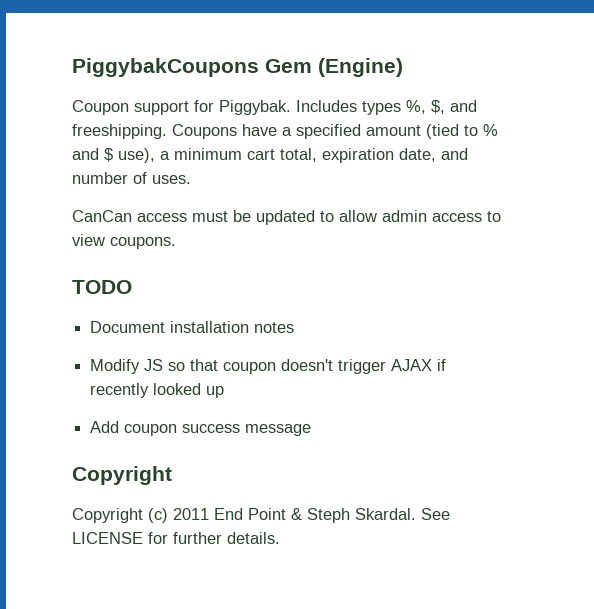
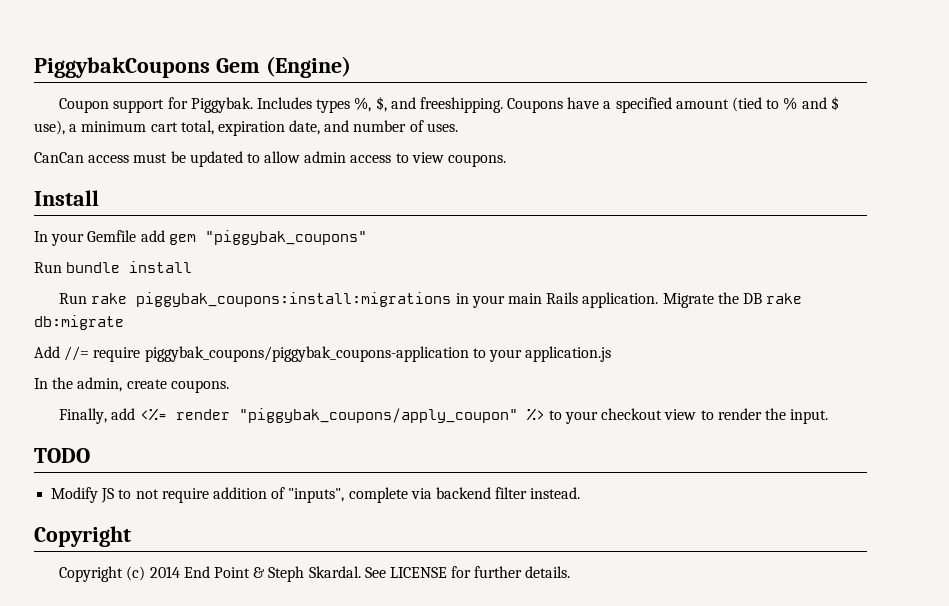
[72,280,132,294] [90,321,295,333] [90,359,447,374] [90,383,225,398] [90,421,312,436] TODO // Document installation notes // Modify JS so that coupon doesn't trigger AJAX if recently looked up // Add coupon success message -> [34,190,99,206] [34,230,367,246] [34,261,193,273] [59,292,803,308] [34,315,124,330] [34,346,612,362] [34,377,229,393] [59,408,829,424] [34,448,90,463] [51,487,581,503] Install // In your Gemfile add gem "piggybak_coupons" // Run bundle install // Run rake piggybak_coupons:install:migrations in your main Rails application. Migrate the DB rake db:migrate // Add //= require piggybak_coupons/piggybak_coupons-application to your application.js // In the admin, create coupons. // Finally, add <%= render "piggybak_coupons/apply_coupon" %> to your checkout view to render the input. // TODO // Modify JS to not require addition of "inputs", complete via backend filter instead.
[173,508,209,520] 2011 -> [149,566,180,578] 2014

